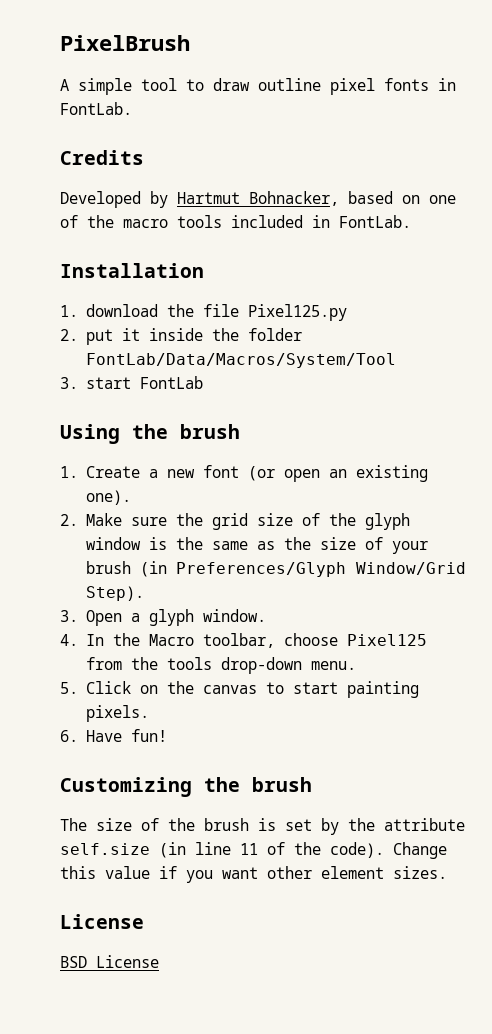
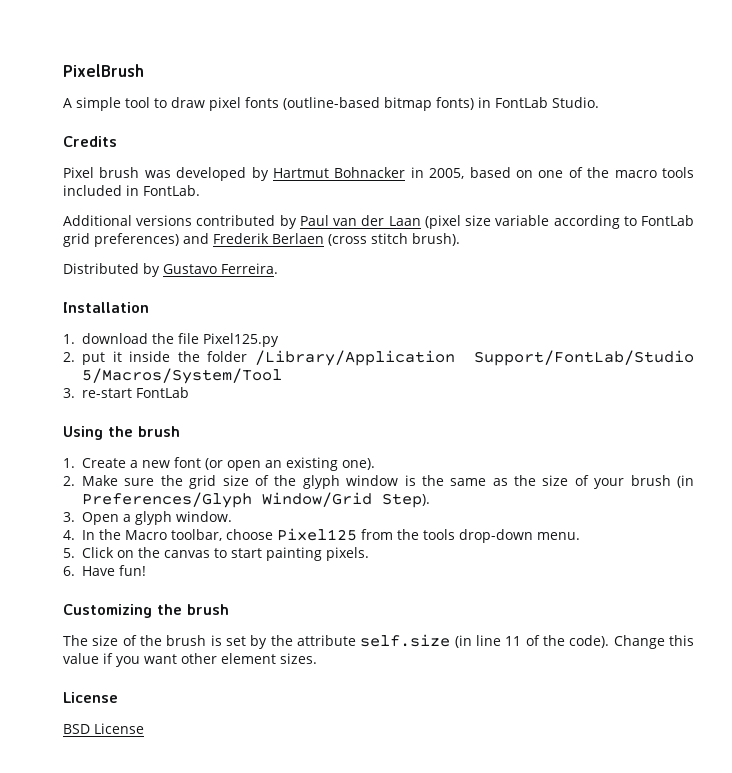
[258,78,321,91] outline -> (205, 102) none
[438,78,456,91] [60,102,132,115] [60,150,144,165] [60,191,339,208] in FontLab. // Credits // Developed by Hartmut Bohnacker, -> [283,97,599,111] [63,136,117,147] [63,167,465,181] (outline-based bitmap fonts) in FontLab Studio. // Credits // Pixel brush was developed by Hartmut Bohnacker in 2005,
(411, 221) none -> [63,215,694,229] [63,233,460,247] [63,263,278,277] // Additional versions contributed by Paul van der Laan (pixel size variable according to FontLab grid preferences) and Frederik Berlaen (cross stitch brush). // Distributed by Gustavo Ferreira.
[85,353,396,368] [60,377,131,389] FontLab/Data/Macros/System/Tool // 3. start -> [255,350,694,366] [82,368,282,384] [63,388,132,398] /Library/Application Support/FontLab/Studio 5/Macros/System/Tool // 3. re-start

